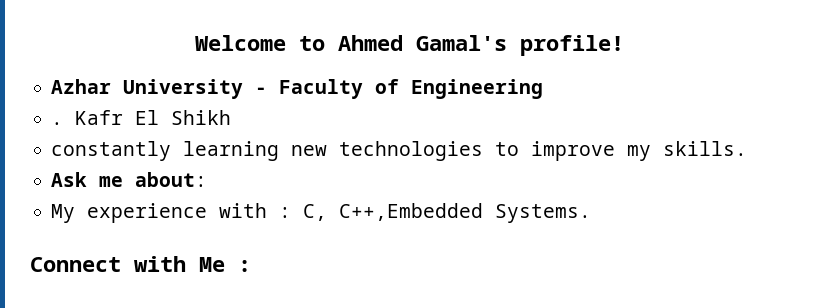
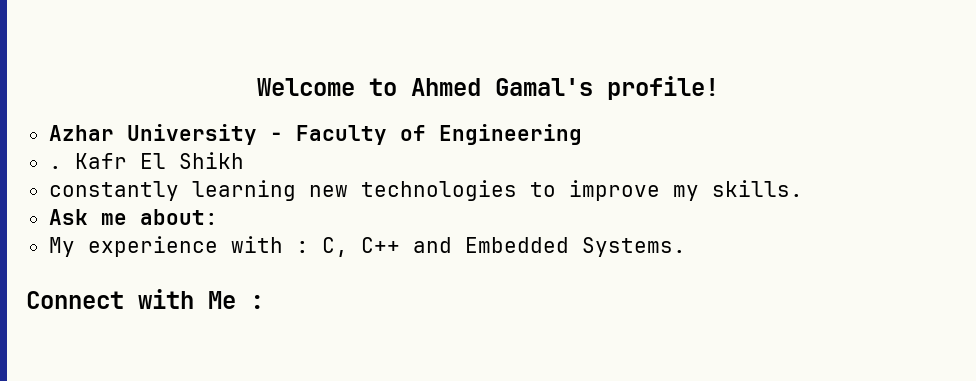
[339,203,484,221] C++,Embedded -> [360,237,569,253] C++ and Embedded

